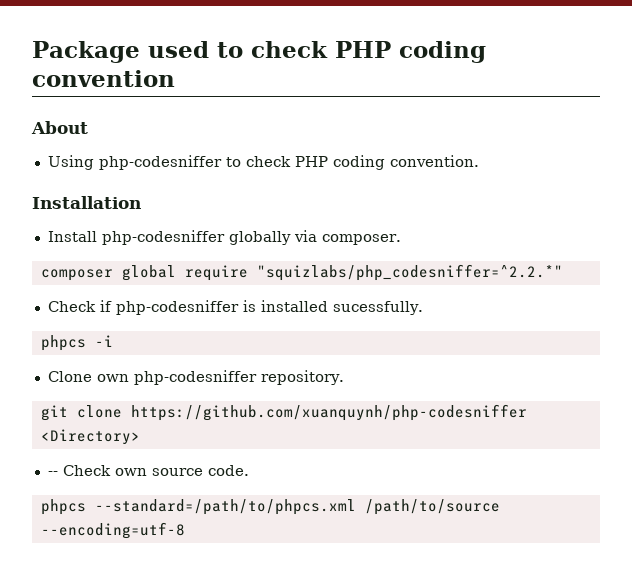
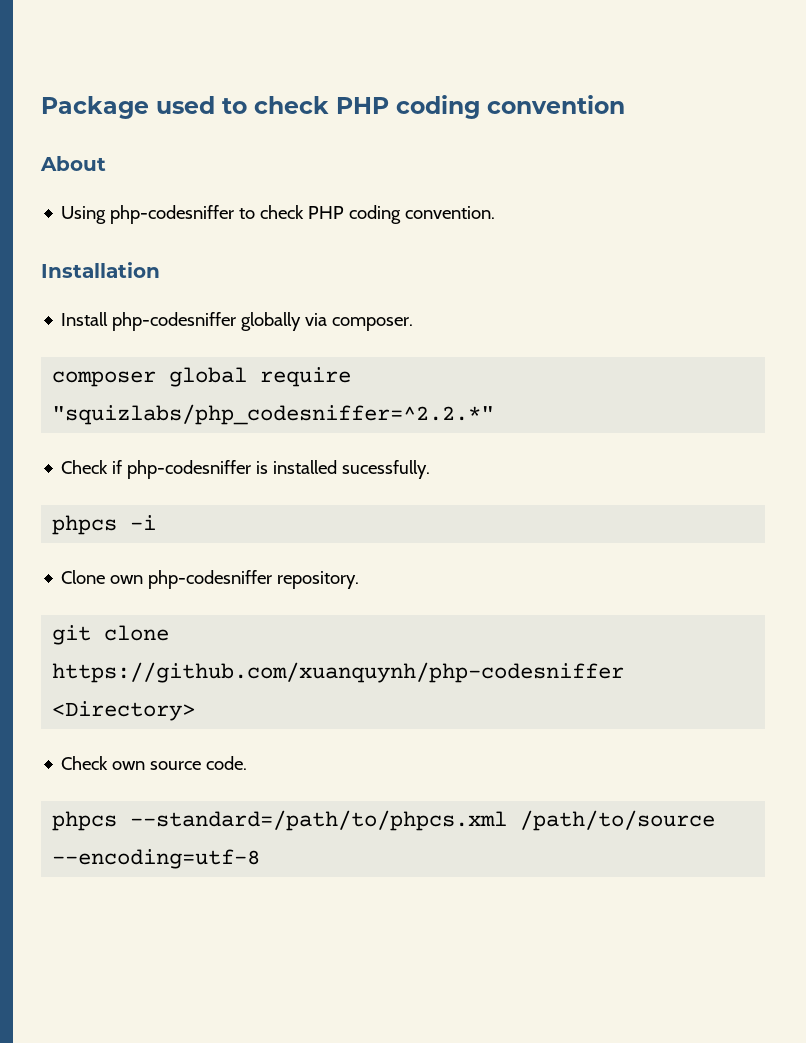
[47,471,58,476] -- -> (196, 711) none

